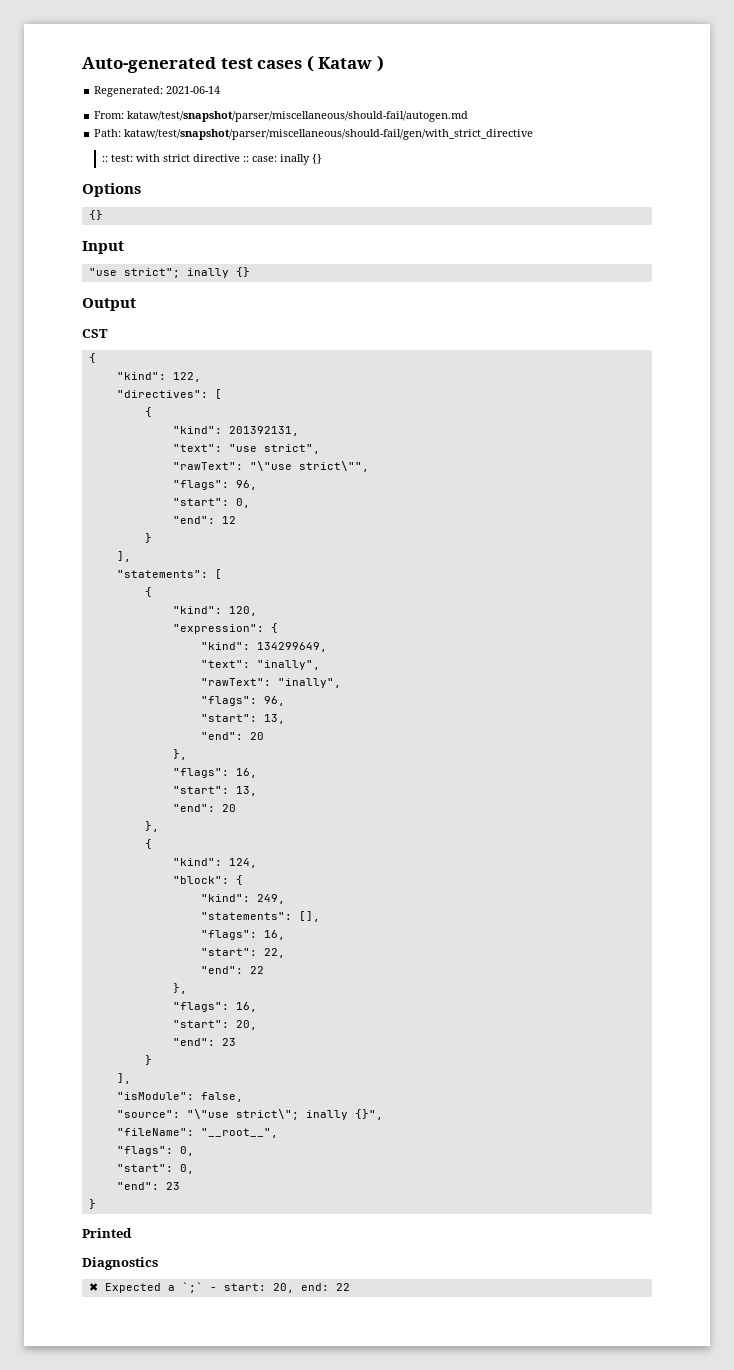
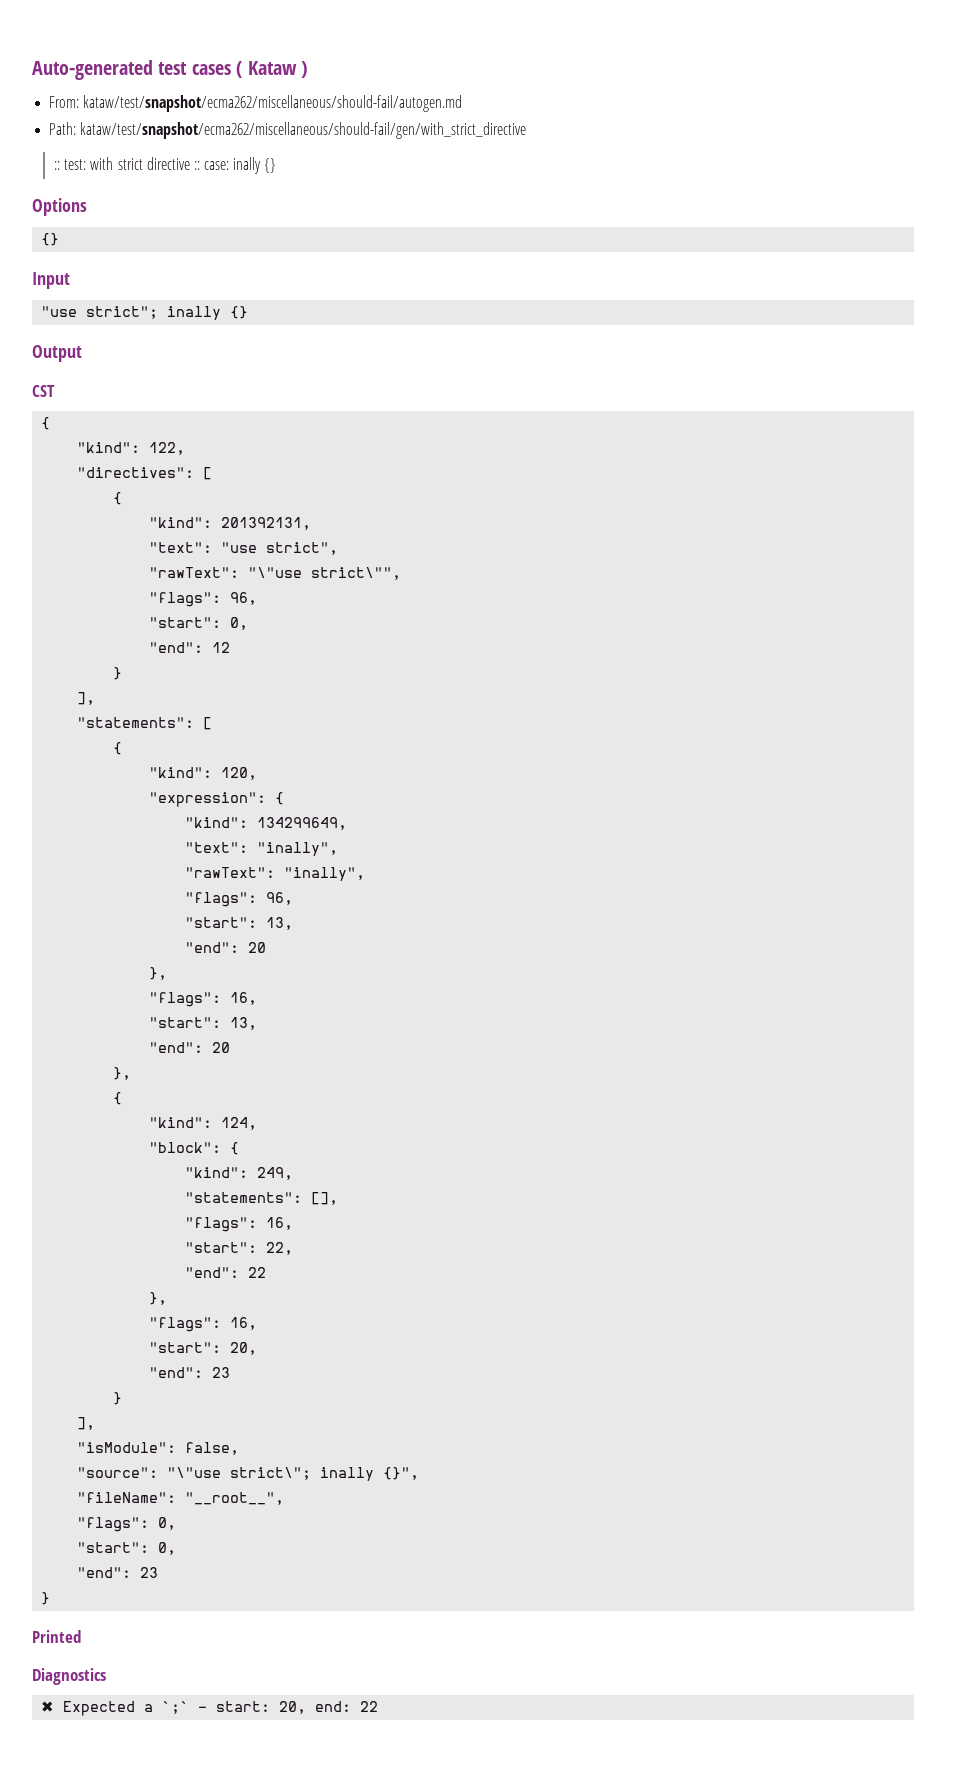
[94,86,221,97] // Regenerated: 2021-06-14 -> (309, 69) none
[127,111,469,122] kataw/test/snapshot/parser/miscellaneous/should-fail/autogen.md -> [83,95,463,112] kataw/test/snapshot/ecma262/miscellaneous/should-fail/autogen.md
[124,129,534,140] kataw/test/snapshot/parser/miscellaneous/should-fail/gen/with_strict_directive -> [80,122,527,139] kataw/test/snapshot/ecma262/miscellaneous/should-fail/gen/with_strict_directive

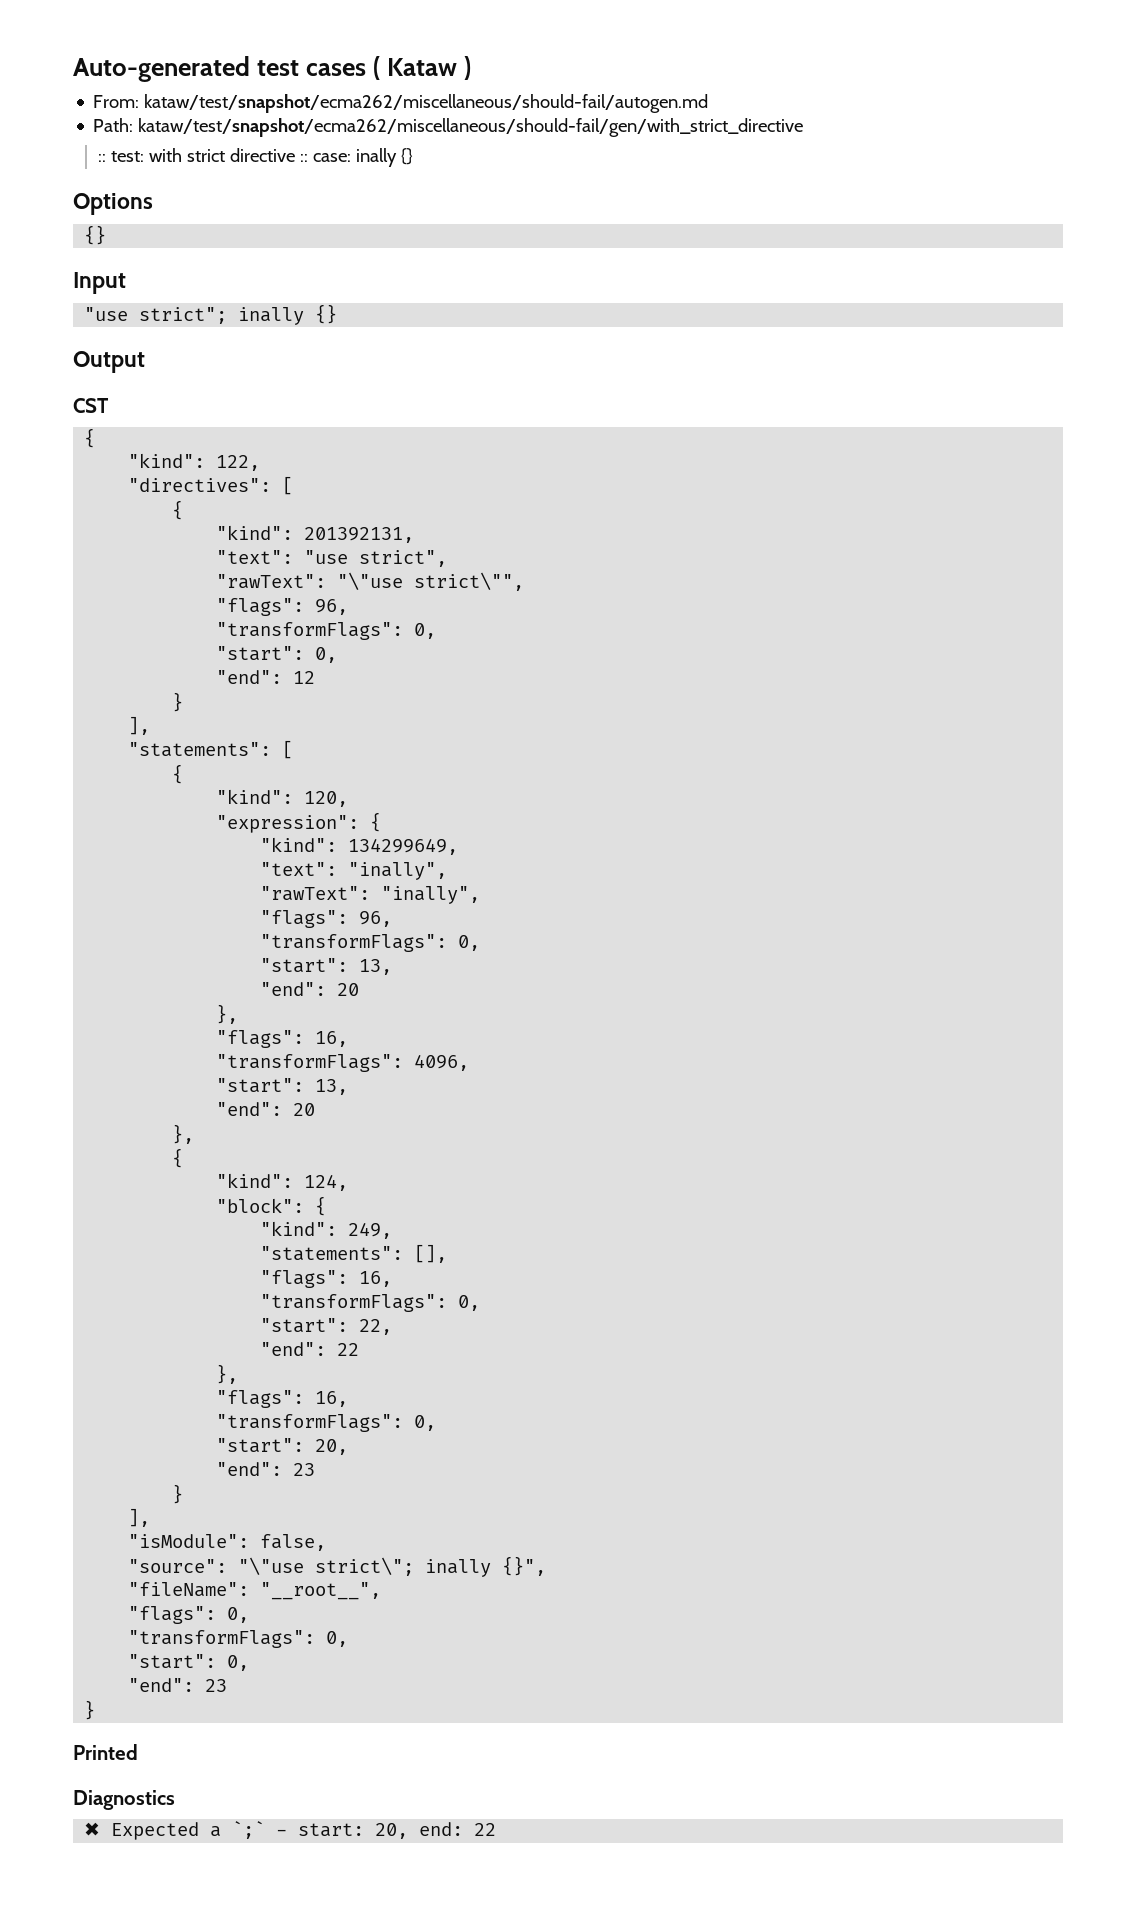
(258, 598) none -> [216,622,437,640] // "transformFlags": 0,
(294, 898) none -> [260,934,481,952] // "transformFlags": 0,
(258, 998) none -> [216,1054,470,1072] // "transformFlags": 4096,
(294, 1223) none -> [260,1294,481,1312] // "transformFlags": 0,
(258, 1323) none -> [216,1414,437,1432] // "transformFlags": 0,
(177, 1523) none -> [128,1630,349,1648] // "transformFlags": 0,

